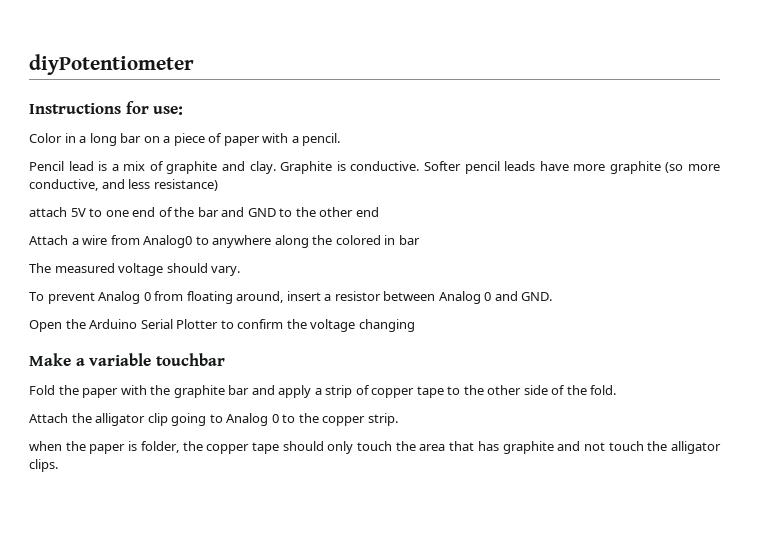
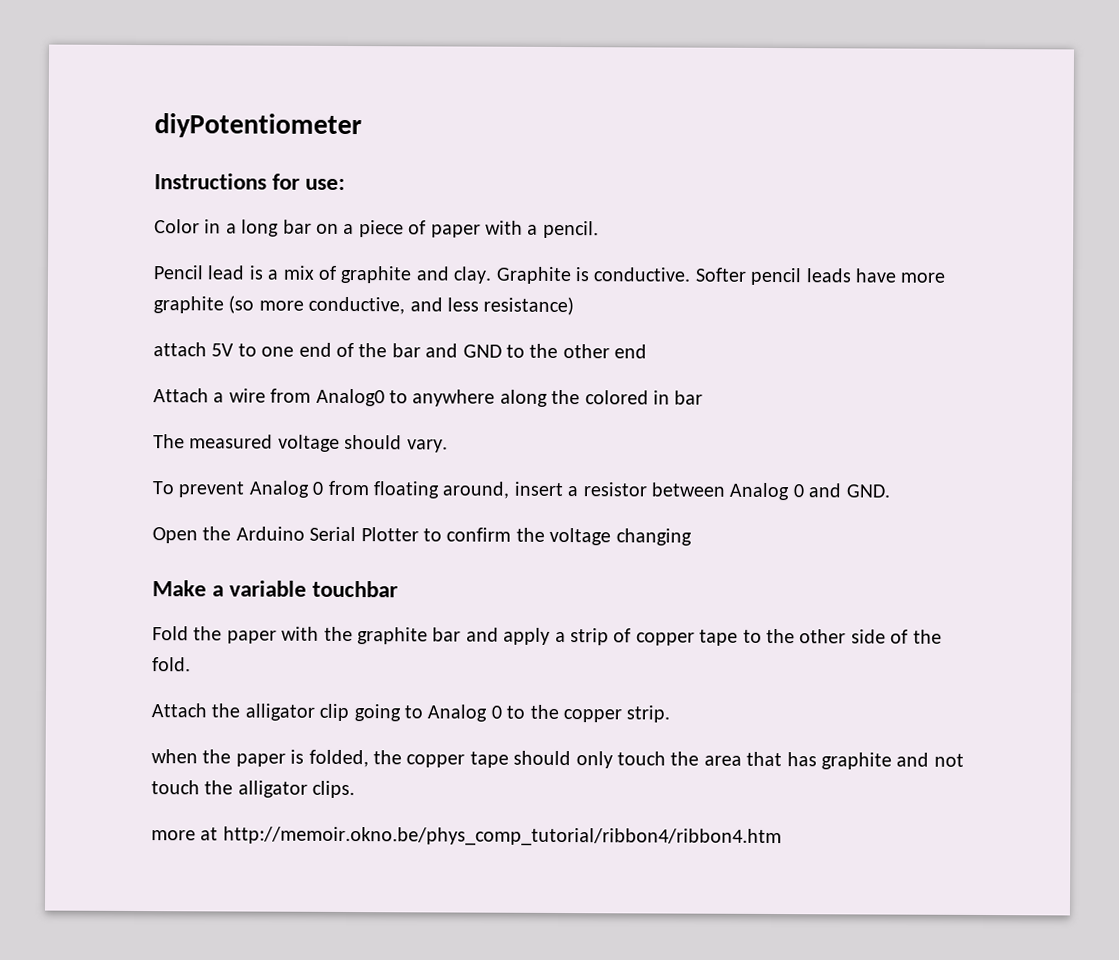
[140,441,179,453] folder, -> [308,749,369,768] folded,
(58, 465) none -> [151,826,782,848] // more at http://memoir.okno.be/phys_comp_tutorial/ribbon4/ribbon4.htm

